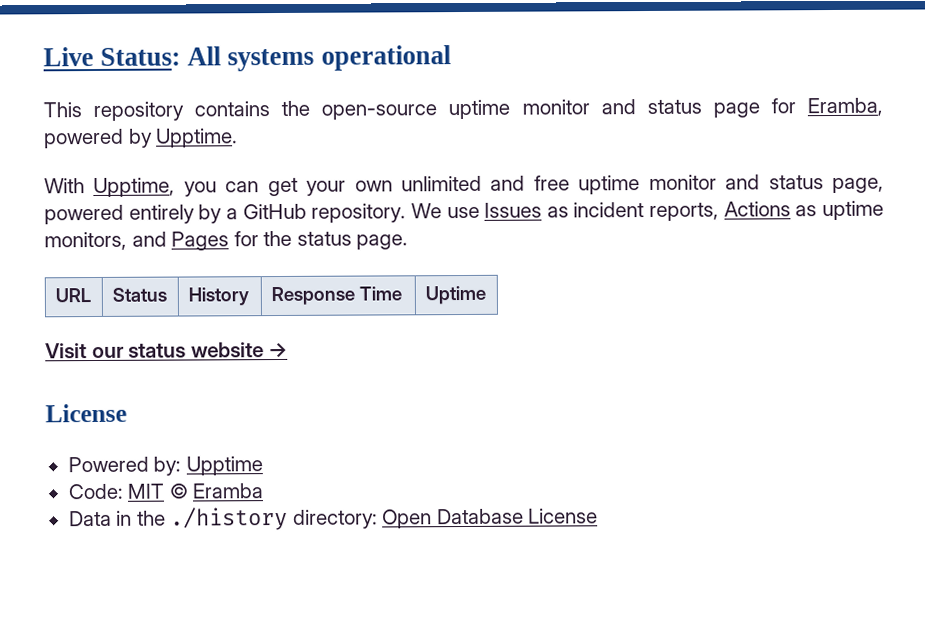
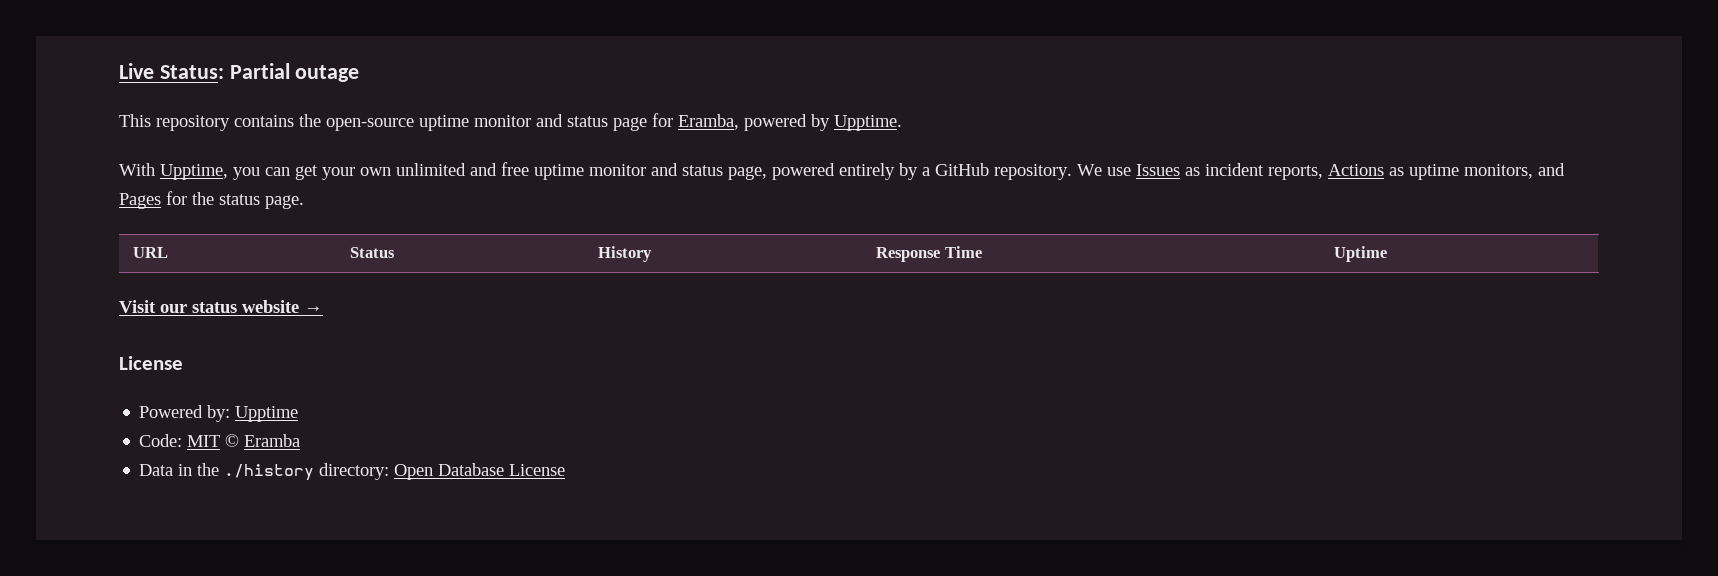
[187,45,451,72] All systems operational -> [229,63,360,82] Partial outage

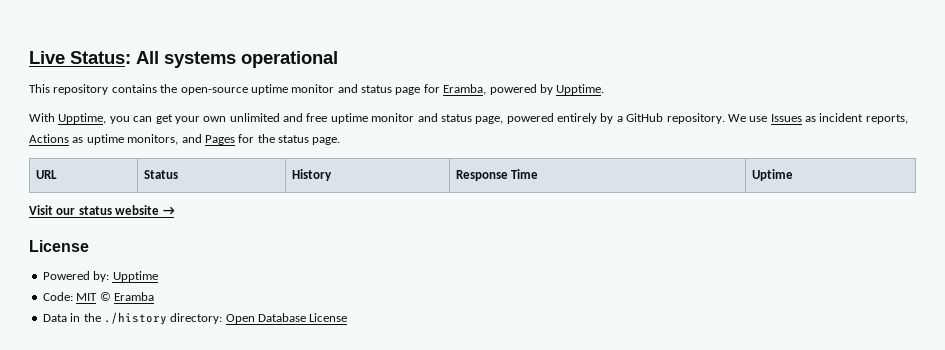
[229,63,360,82] Partial outage -> [136,51,338,68] All systems operational

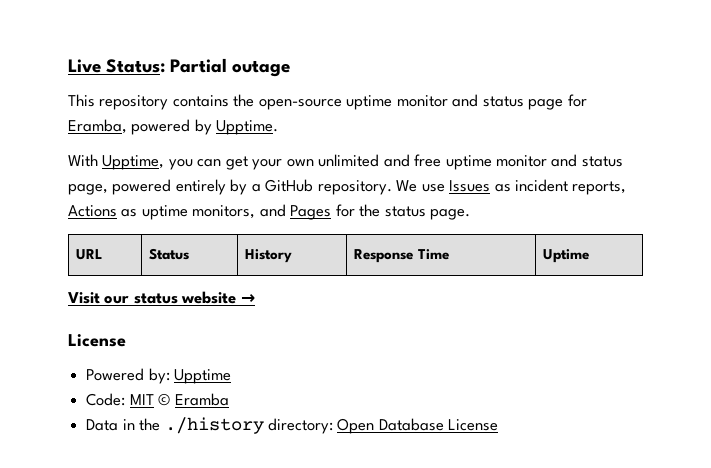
[136,51,338,68] All systems operational -> [170,58,291,77] Partial outage

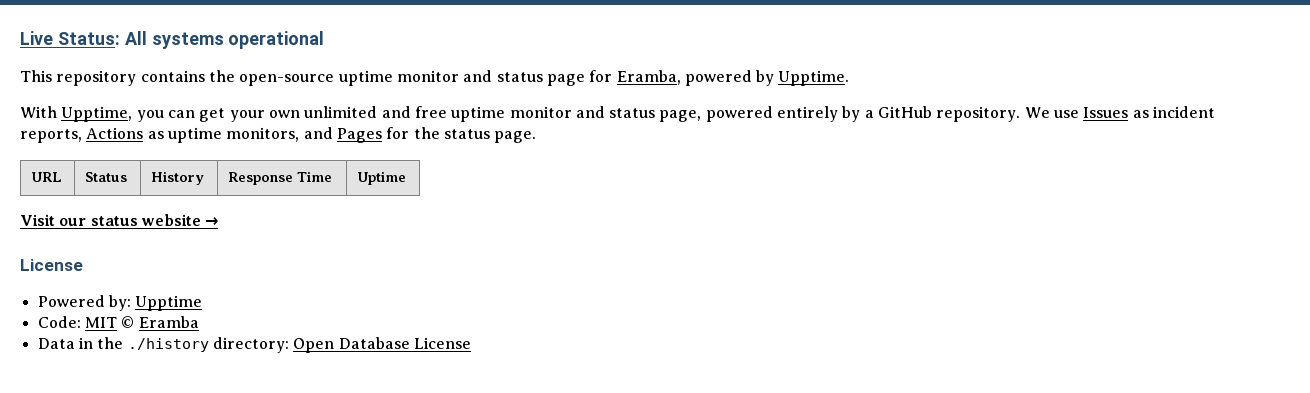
[170,58,291,77] Partial outage -> [124,31,325,49] All systems operational

